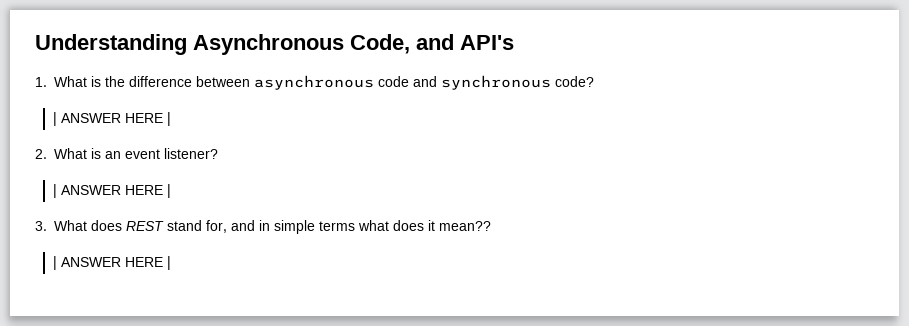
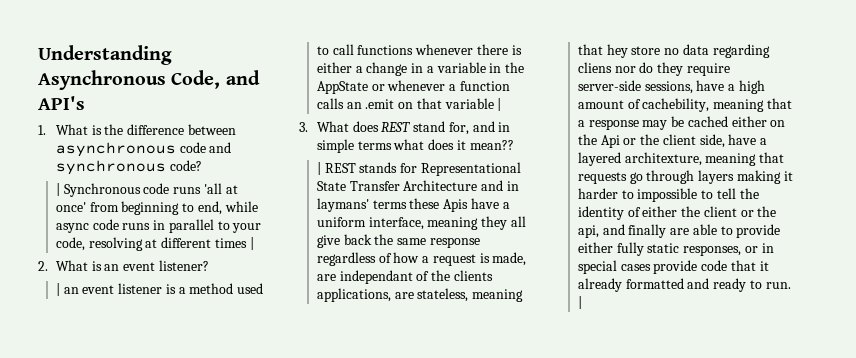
[60,113,163,123] ANSWER HERE -> [63,183,238,197] [55,201,258,215] [55,219,262,233] [55,237,247,251] Synchronous code runs 'all at once' from beginning to end, while async code runs in parallel to your code, resolving at different times
[60,185,163,195] ANSWER HERE -> [63,283,264,294] [316,44,522,55] [316,62,525,76] [316,80,510,94] [316,98,494,109] an event listener is a method used to call functions whenever there is either a change in a variable in the AppState or whenever a function calls an .emit on that variable
[60,257,163,267] ANSWER HERE -> [324,162,521,176] [316,180,519,191] [316,198,510,212] [316,216,526,230] [316,234,480,248] [316,252,527,266] [316,270,493,284] [316,288,524,302] [577,44,770,58] [577,62,730,76] [577,80,765,94] [577,98,792,112] [577,116,786,130] [577,134,768,148] [577,152,785,166] [577,170,793,184] [577,188,759,202] [577,206,777,220] [577,224,781,238] [577,242,774,256] [577,260,769,274] [577,278,791,292] REST stands for Representational State Transfer Architecture and in laymans' terms these Apis have a uniform interface, meaning they all give back the same response regardless of how a request is made, are independant of the clients applications, are stateless, meaning that hey store no data regarding cliens nor do they require server-side sessions, have a high amount of cachebility, meaning that a response may be cached either on the Api or the client side, have a layered architexture, meaning that requests go through layers making it harder to impossible to tell the identity of either the client or the api, and finally are able to provide either fully static responses, or in special cases provide code that it already formatted and ready to run.

